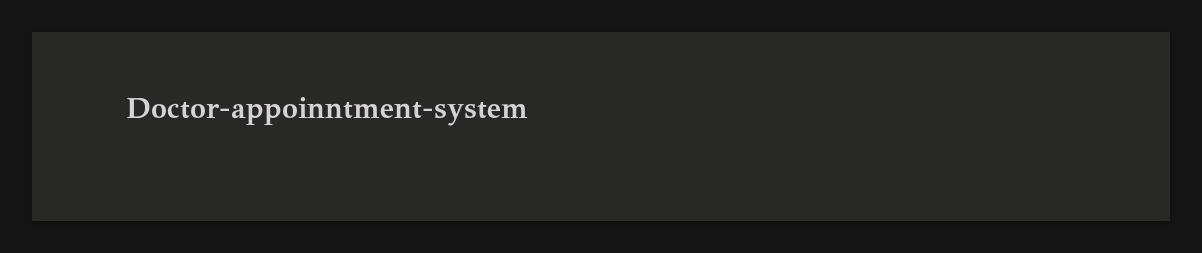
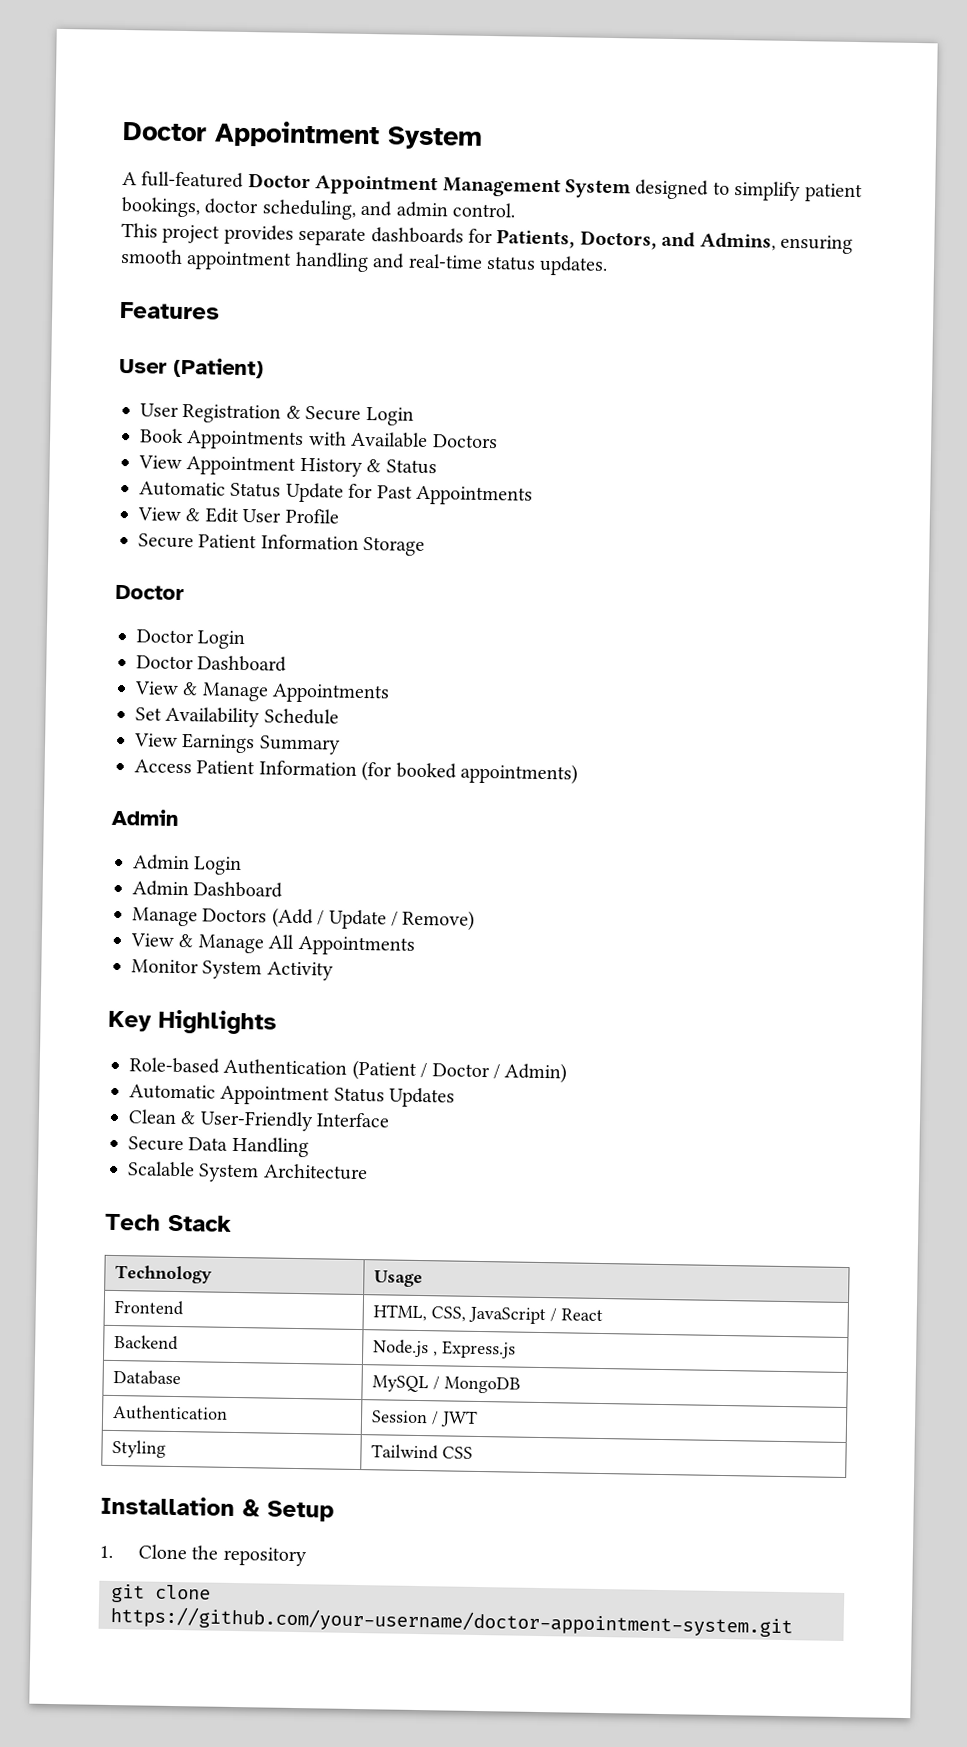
[126,97,528,126] Doctor-appoinntment-system -> [122,120,483,150] [122,171,863,203] [121,196,515,220] [121,222,853,254] [120,248,609,276] [120,301,220,320] [119,357,264,379] [140,403,414,426] [140,428,498,450] [138,455,437,477] [139,481,533,506] [137,507,339,524] [138,533,426,557] [115,584,184,601] [136,629,246,650] [136,655,288,672] [134,681,391,704] [135,706,339,728] [134,733,341,755] [134,759,578,785] [111,808,180,826] [133,854,243,876] [132,880,284,898] [132,907,476,931] [130,933,415,956] [131,959,334,981] [108,1009,277,1035] [129,1057,568,1084] [129,1084,456,1108] [128,1109,391,1132] [128,1136,309,1158] [127,1161,368,1183] [105,1213,232,1232] [115,1265,213,1284] [374,1270,424,1288] [114,1300,185,1316] [373,1304,604,1325] [114,1335,180,1351] [373,1339,517,1359] [113,1370,182,1386] [372,1375,522,1394] [113,1404,229,1421] [371,1410,479,1427] [112,1439,167,1458] [371,1444,474,1460] [100,1495,334,1522] [99,1544,307,1567] [110,1583,211,1603] [110,1605,793,1638] Doctor Appointment System // A full-featured Doctor Appointment Management System designed to simplify patient bookings, doctor scheduling, and admin control. // This project provides separate dashboards for Patients, Doctors, and Admins, ensuring smooth appointment handling and real-time status updates. // Features // User (Patient) // User Registration & Secure Login // Book Appointments with Available Doctors // View Appointment History & Status // Automatic Status Update for Past Appointments // View & Edit User Profile // Secure Patient Information Storage // Doctor // Doctor Login // Doctor Dashboard // View & Manage Appointments // Set Availability Schedule // View Earnings Summary // Access Patient Information (for booked appointments) // Admin // Admin Login // Admin Dashboard // Manage Doctors (Add / Update / Remove) // View & Manage All Appointments // Monitor System Activity // Key Highlights // Role-based Authentication (Patient / Doctor / Admin) // Automatic Appointment Status Updates // Clean & User-Friendly Interface // Secure Data Handling // Scalable System Architecture // Tech Stack // Technology | Usage // Frontend | HTML, CSS, JavaScript / React // Backend | Node.js , Express.js // Database | MySQL / MongoDB // Authentication | Session / JWT // Styling | Tailwind CSS // Installation & Setup // 1. Clone the repository // git clone https://github.com/your-username/doctor-appointment-system.git

